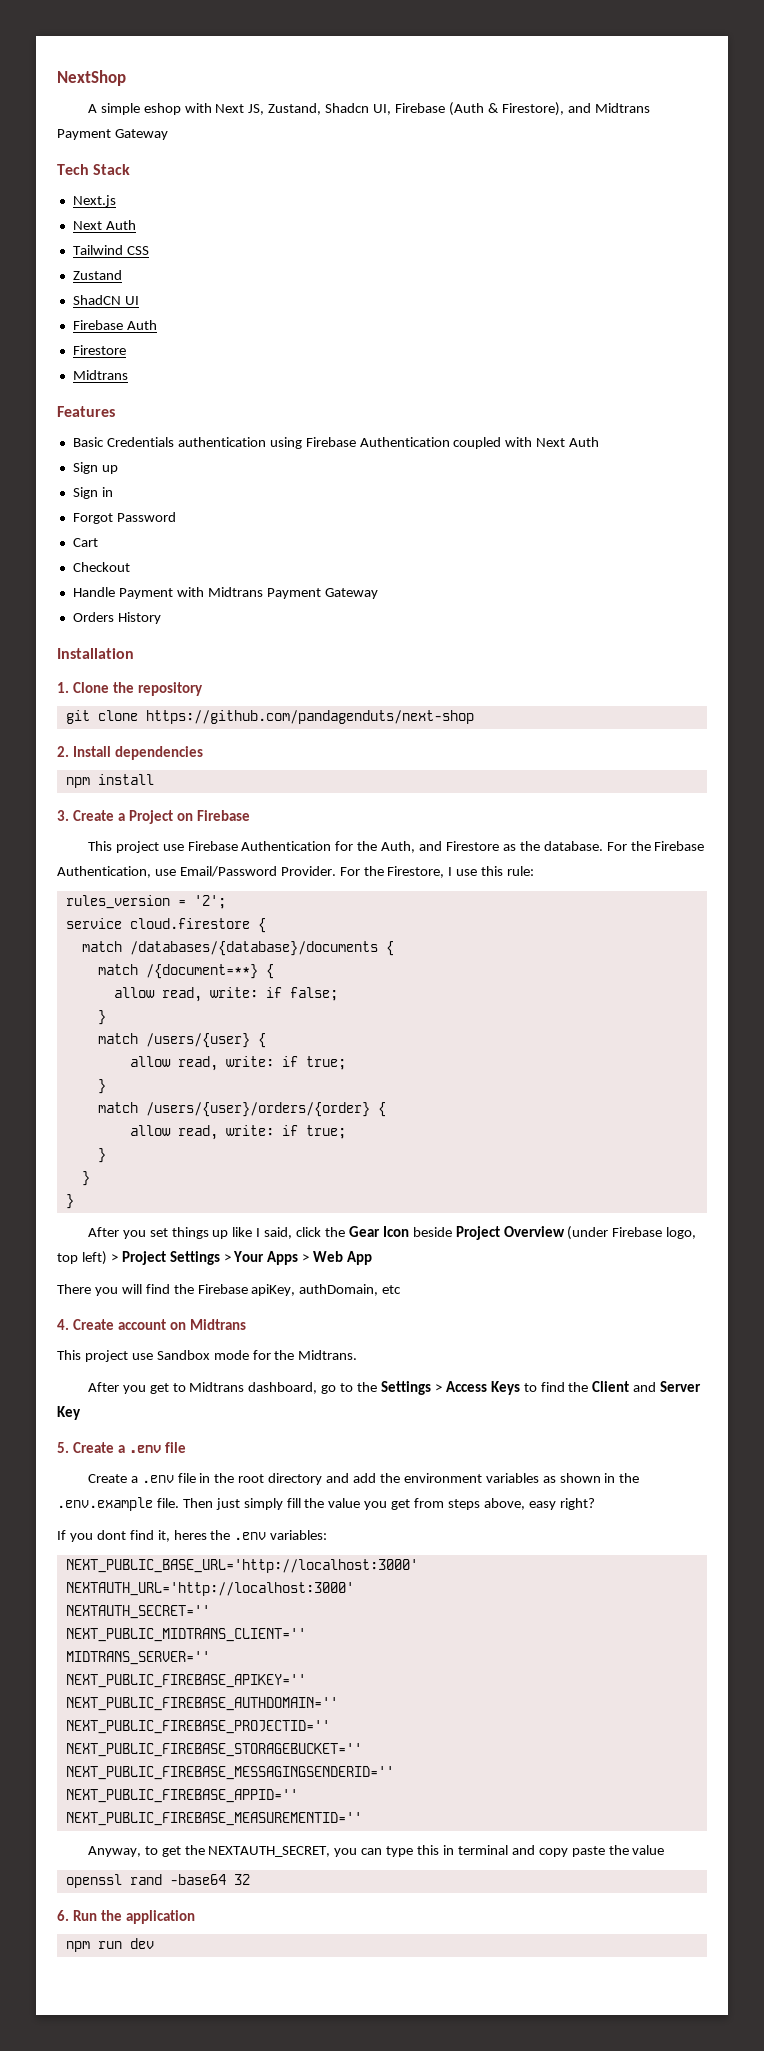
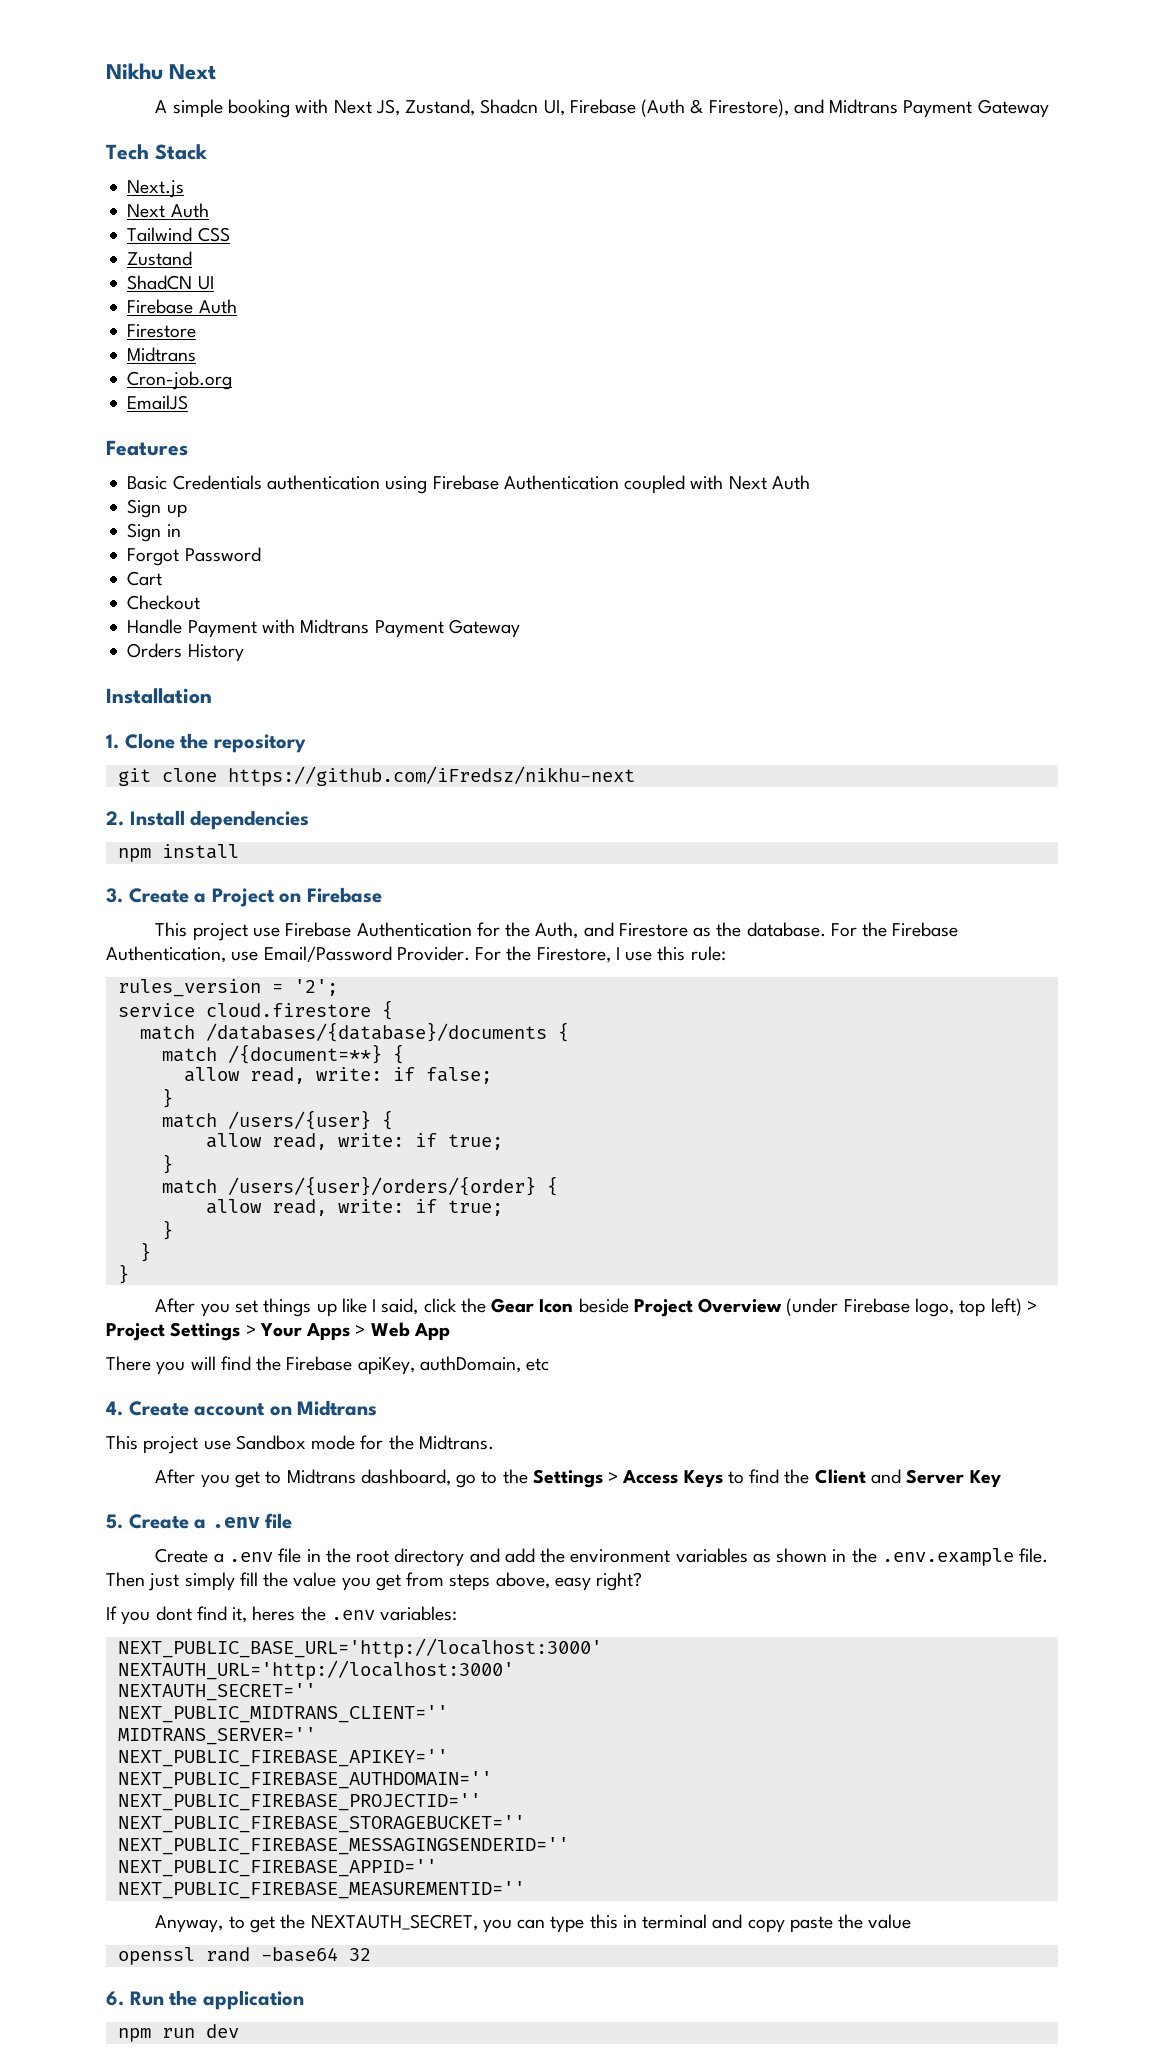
[57,70,126,86] NextShop -> [106,63,217,80] Nikhu Next
[143,103,181,115] eshop -> [228,99,291,118] booking
(128, 375) none -> [127,371,233,390] [127,395,189,410] // Cron-job.org // EmailJS
[145,710,474,724] https://github.com/pandagenduts/next-shop -> [227,766,635,786] https://github.com/iFredsz/nikhu-next

